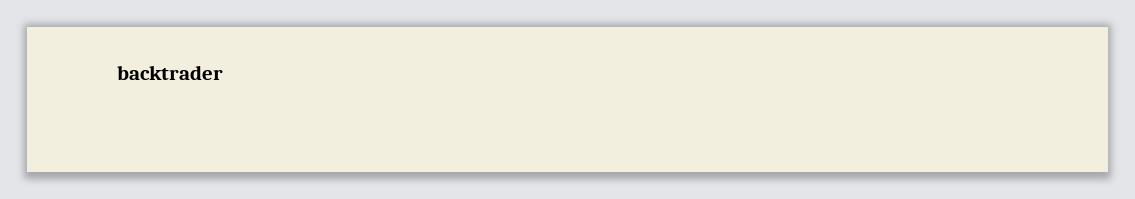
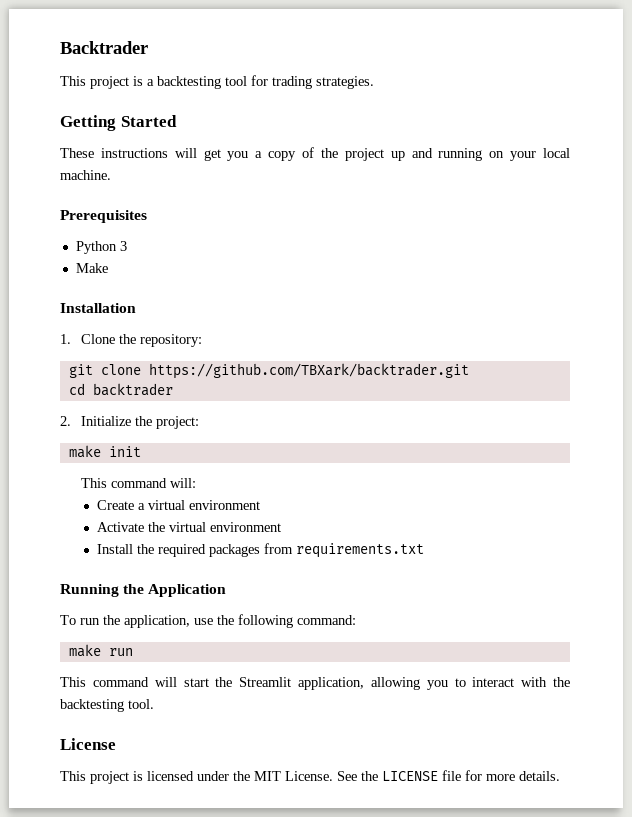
[117,65,223,80] backtrader -> [60,41,148,54] [60,75,374,89] [60,115,177,131] [60,147,571,161] [60,170,111,180] [60,210,147,223] [75,241,127,254] [75,263,108,273] [60,303,136,313] [60,334,203,347] [68,363,469,379] [68,383,173,396] [60,416,200,429] [68,445,141,458] [81,478,197,488] [97,500,261,510] [97,522,282,532] [97,543,425,558] [60,584,227,597] [60,614,356,628] [68,644,133,657] [60,677,570,690] [60,699,154,712] [60,738,116,750] [60,770,560,784] Backtrader // This project is a backtesting tool for trading strategies. // Getting Started // These instructions will get you a copy of the project up and running on your local machine. // Prerequisites // Python 3 // Make // Installation // 1. Clone the repository: // git clone https://github.com/TBXark/backtrader.git // cd backtrader // 2. Initialize the project: // make init // This command will: // Create a virtual environment // Activate the virtual environment // Install the required packages from requirements.txt // Running the Application // To run the application, use the following command: // make run // This command will start the Streamlit application, allowing you to interact with the backtesting tool. // License // This project is licensed under the MIT License. See the LICENSE file for more details.

